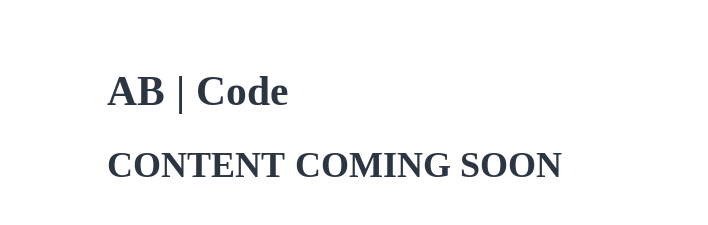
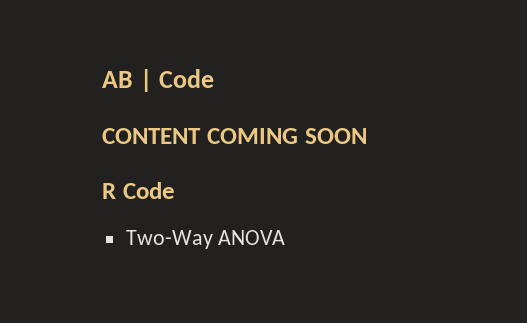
(563, 165) none -> [102,182,175,199] [125,230,286,249] // R Code // Two-Way ANOVA

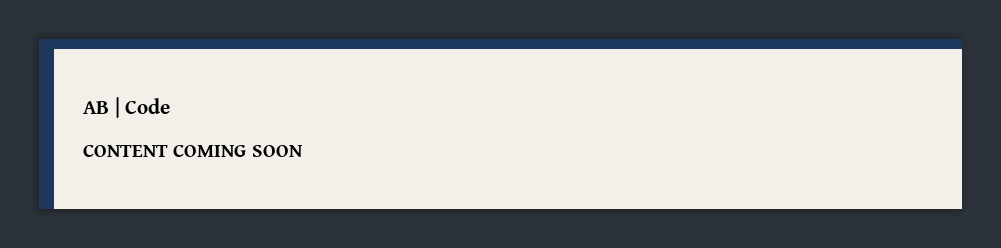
[102,182,175,199] [125,230,286,249] // R Code // Two-Way ANOVA -> (302, 151) none

